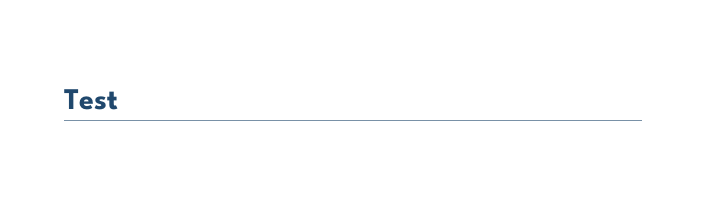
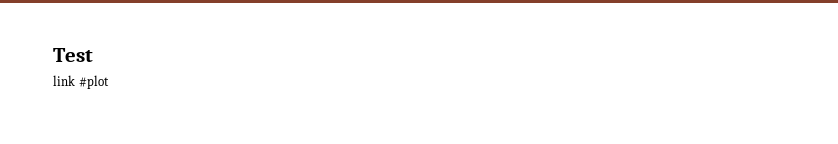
(118, 99) none -> [53,75,109,89] // link #plot

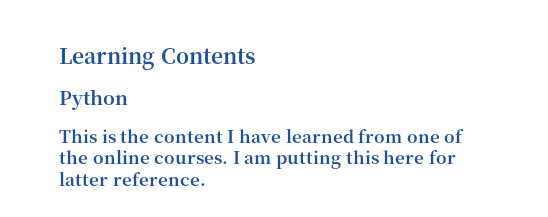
[53,48,93,62] [53,75,109,89] Test // link #plot -> [59,46,255,70] [59,89,128,110] [59,128,465,143] [59,149,456,169] [59,171,206,186] Learning Contents // Python // This is the content I have learned from one of the online courses. I am putting this here for latter reference.

